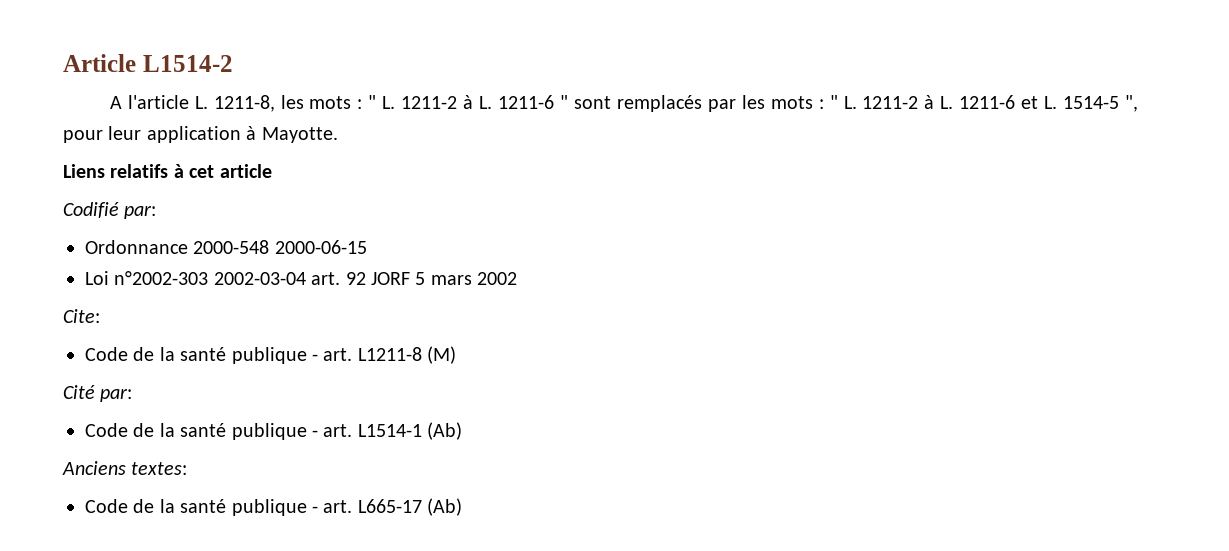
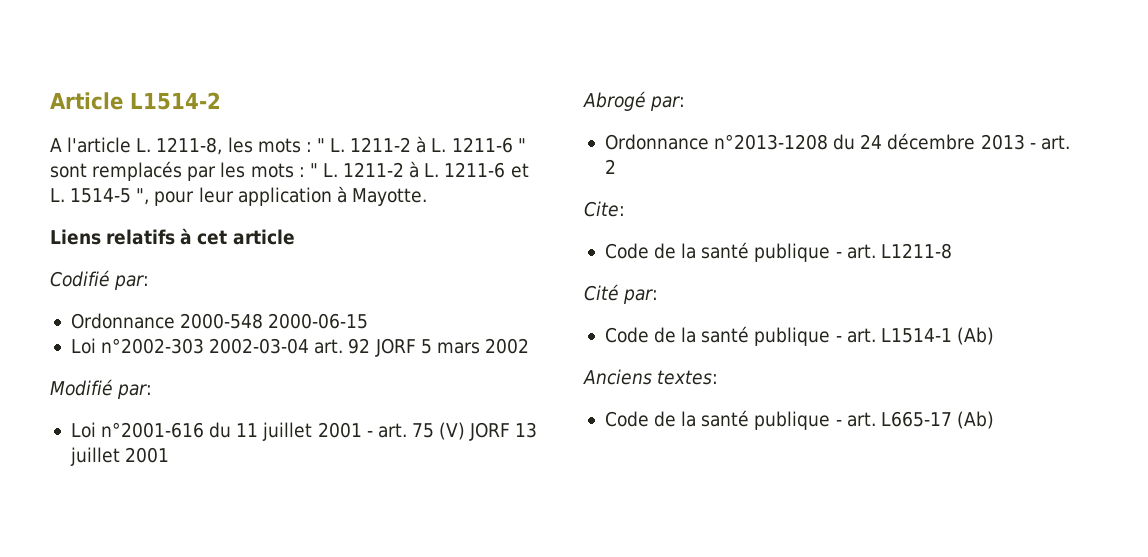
(518, 278) none -> [50,379,153,399] [70,422,538,441] [69,447,170,466] [583,91,686,111] [604,133,1070,150] [604,159,616,174] // Modifié par: // Loi n°2001-616 du 11 juillet 2001 - art. 75 (V) JORF 13 juillet 2001 // Abrogé par: // Ordonnance n°2013-1208 du 24 décembre 2013 - art. 2
[427,346,457,364] (M) -> (952, 251) none

